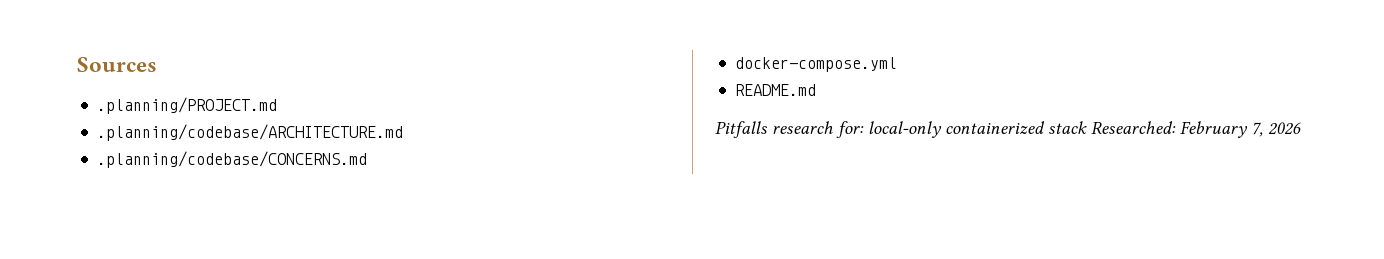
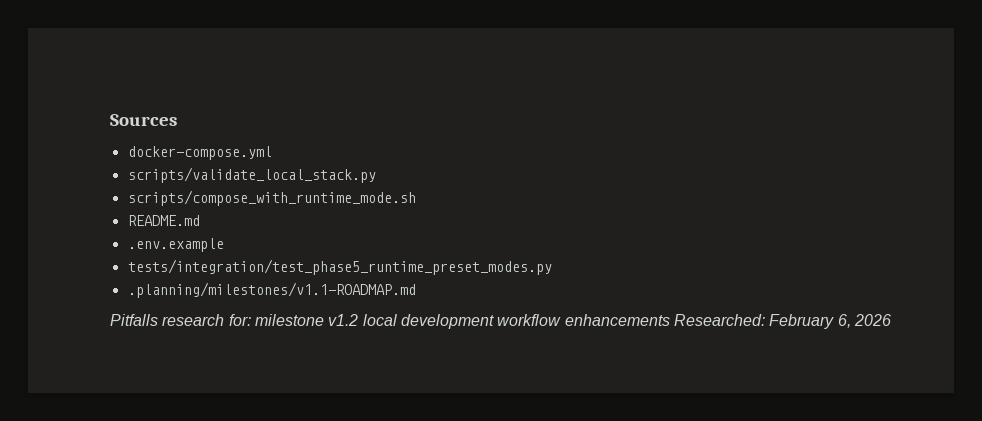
[97,97,278,114] [97,124,404,141] [97,151,368,168] // .planning/PROJECT.md // .planning/codebase/ARCHITECTURE.md // .planning/codebase/CONCERNS.md -> (177, 120) none
(898, 64) none -> [127,167,376,183] [127,190,416,206] // scripts/validate_local_stack.py // scripts/compose_with_runtime_mode.sh
(817, 90) none -> [127,238,224,252] [127,259,552,275] [127,282,416,298] // .env.example // tests/integration/test_phase5_runtime_preset_modes.py // .planning/milestones/v1.1-ROADMAP.md
[868,121,1087,138] local-only containerized stack -> [254,314,670,329] milestone v1.2 local development workflow enhancements
[1251,122,1263,137] 7, -> [837,314,851,328] 6,

